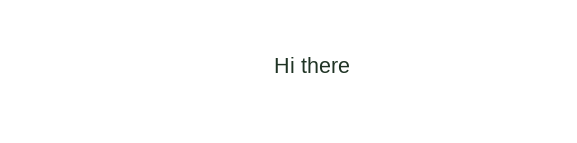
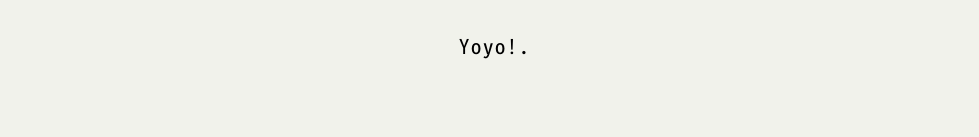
[273,57,350,73] Hi there -> [457,38,530,59] Yoyo!.

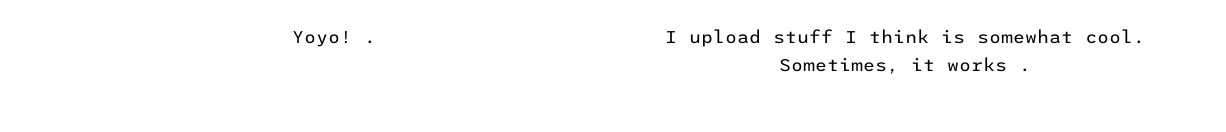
[457,38,530,59] Yoyo!. -> [292,31,376,47] [665,29,1145,47] [779,57,1031,74] Yoyo! . // I upload stuff I think is somewhat cool. Sometimes, it works .

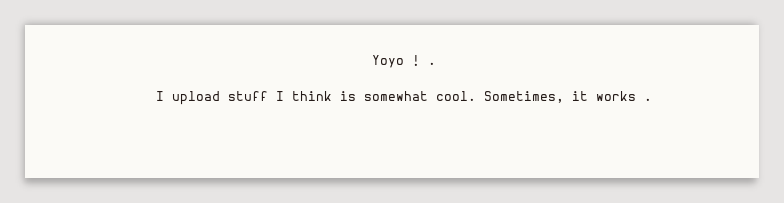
[292,31,352,47] Yoyo! -> [371,55,420,68] Yoyo !

